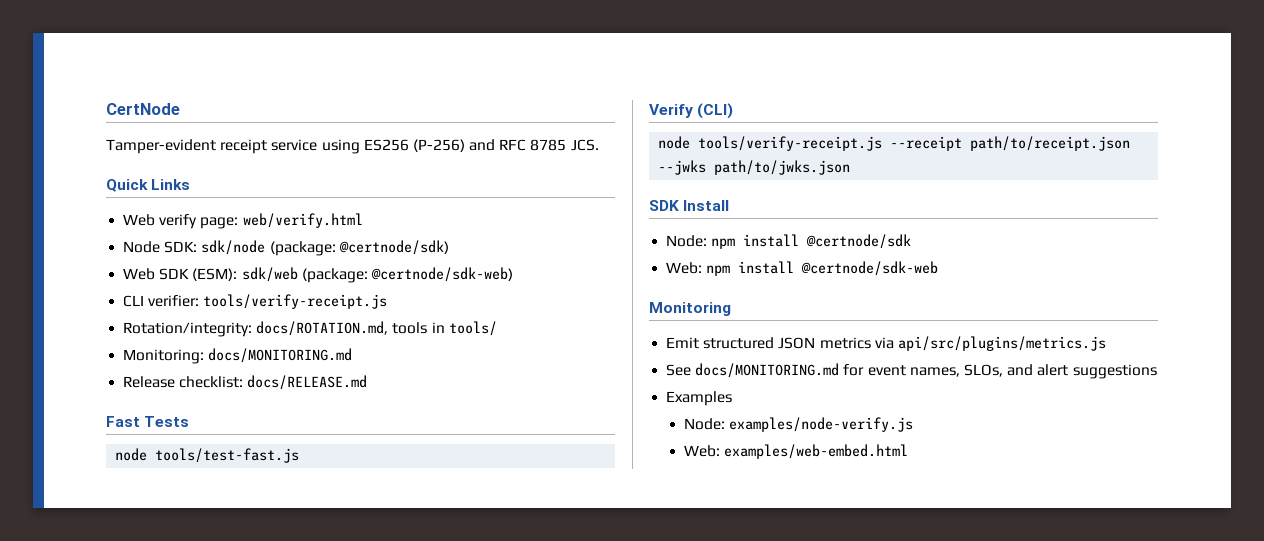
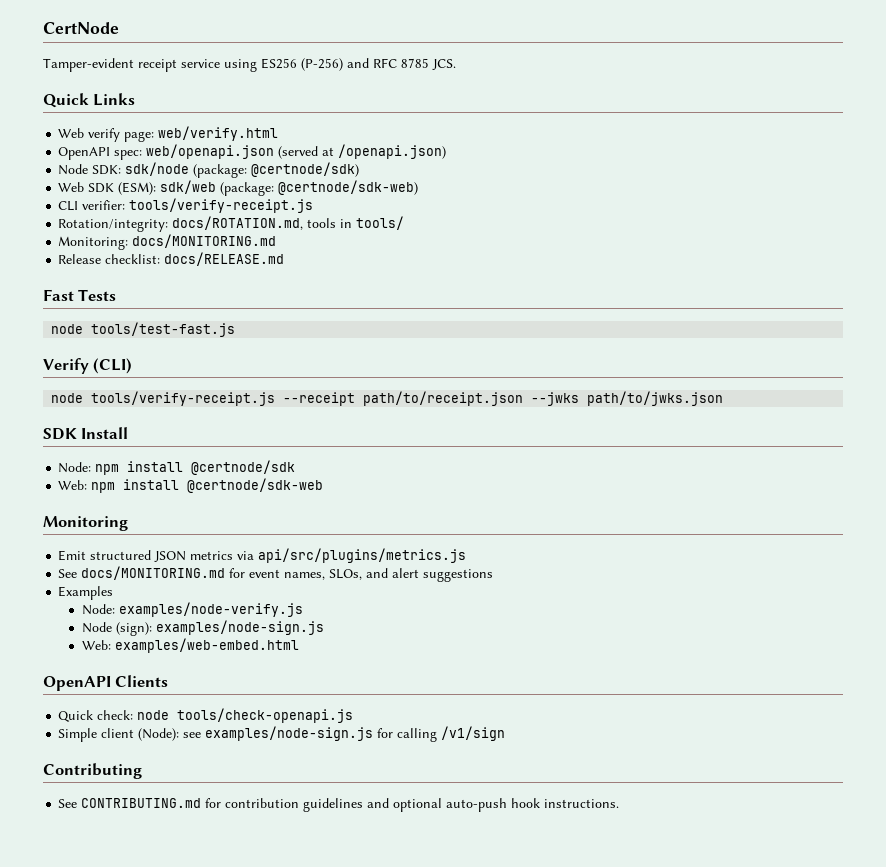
(363, 220) none -> [58,144,447,160] // OpenAPI spec: web/openapi.json (served at /openapi.json)
(914, 424) none -> [81,620,324,636] // Node (sign): examples/node-sign.js
(909, 451) none -> [43,675,169,691] [58,708,354,723] [58,726,506,742] [43,763,142,779] [58,798,620,812] // OpenAPI Clients // Quick check: node tools/check-openapi.js // Simple client (Node): see examples/node-sign.js for calling /v1/sign // Contributing // See CONTRIBUTING.md for contribution guidelines and optional auto-push hook instructions.

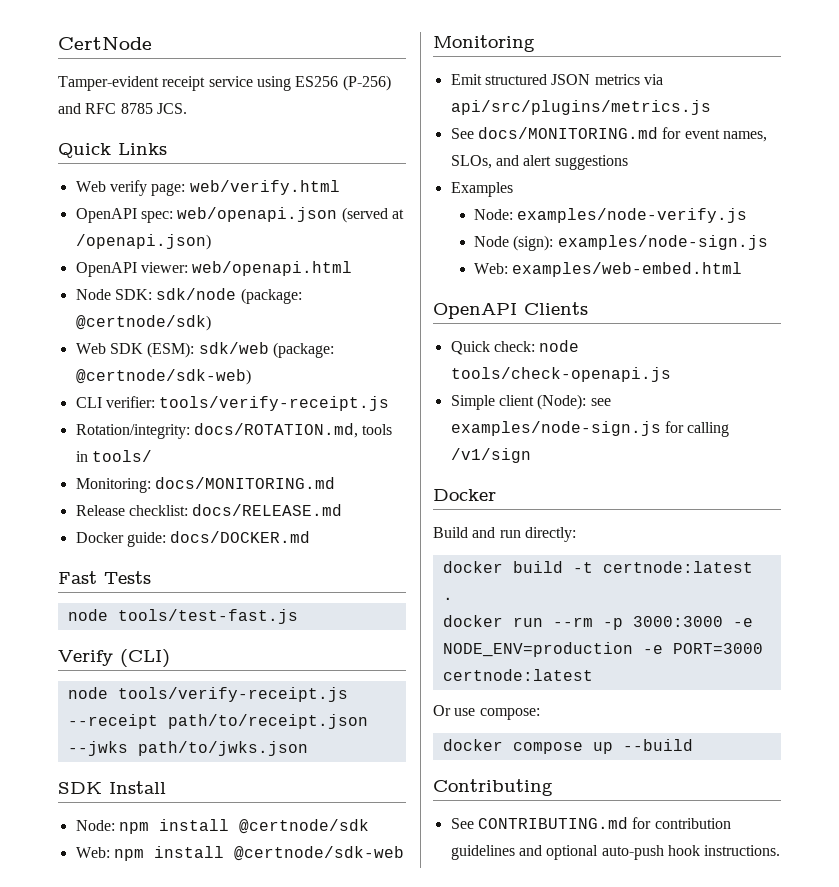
(447, 151) none -> [75,261,353,277] // OpenAPI viewer: web/openapi.html
(285, 259) none -> [75,531,311,547] // Docker guide: docs/DOCKER.md
(506, 733) none -> [433,489,496,501] [433,527,576,542] [442,561,753,573] [442,597,453,600] [442,615,753,630] [442,642,763,657] [442,669,593,681] [433,705,540,720] [442,739,693,754] // Docker // Build and run directly: // docker build -t certnode:latest . // docker run --rm -p 3000:3000 -e NODE_ENV=production -e PORT=3000 certnode:latest // Or use compose: // docker compose up --build

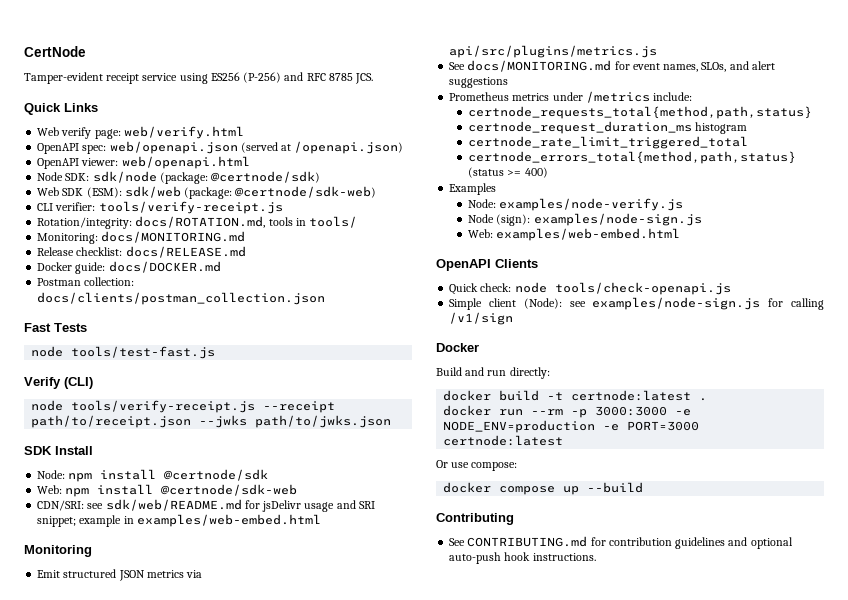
(311, 537) none -> [37,277,135,286] [37,292,326,305] // Postman collection: docs/clients/postman_collection.json
(404, 853) none -> [37,499,375,512] [37,514,321,527] // CDN/SRI: see sdk/web/README.md for jsDelivr usage and SRI snippet; example in examples/web-embed.html
(628, 162) none -> [449,91,693,103] [468,106,813,119] [468,121,748,134] [468,136,749,149] [468,151,797,164] [468,167,548,178] // Prometheus metrics under /metrics include: // certnode_requests_total{method,path,status} // certnode_request_duration_ms histogram // certnode_rate_limit_triggered_total // certnode_errors_total{method,path,status} (status >= 400)

